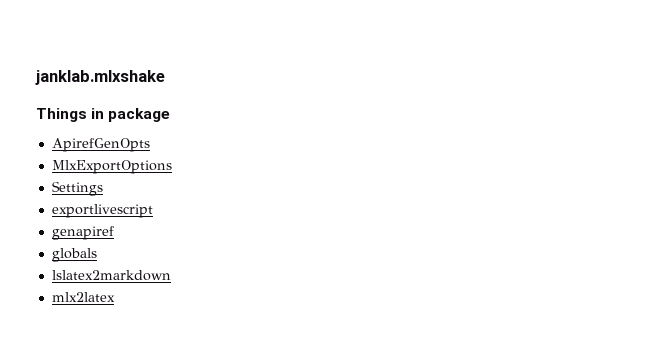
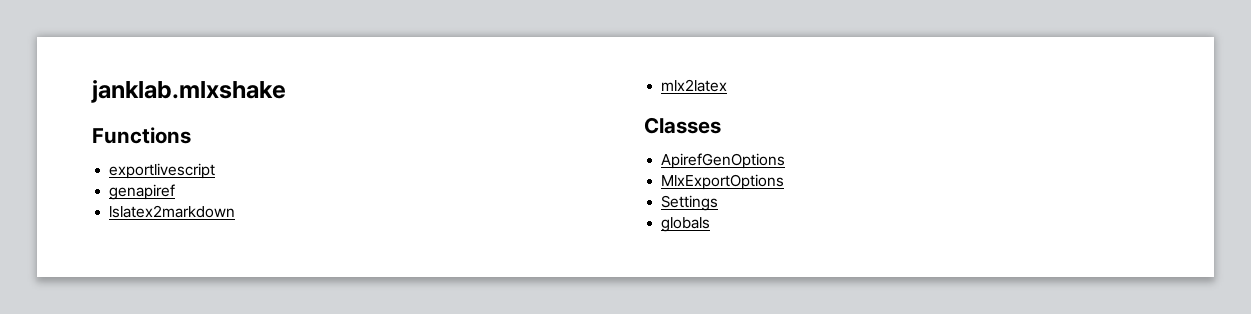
[36,108,171,122] [51,138,150,152] Things in package // ApirefGenOpts -> [92,127,191,144] [109,163,216,179] [109,184,176,200] [109,205,236,218] [661,79,728,92] [644,117,721,134] [661,153,786,169] Functions // exportlivescript // genapiref // lslatex2markdown // mlx2latex // Classes // ApirefGenOptions
[51,204,153,218] [51,226,114,240] // exportlivescript // genapiref -> (719, 203) none
[51,270,171,281] [51,292,115,302] // lslatex2markdown // mlx2latex -> (711, 224) none

